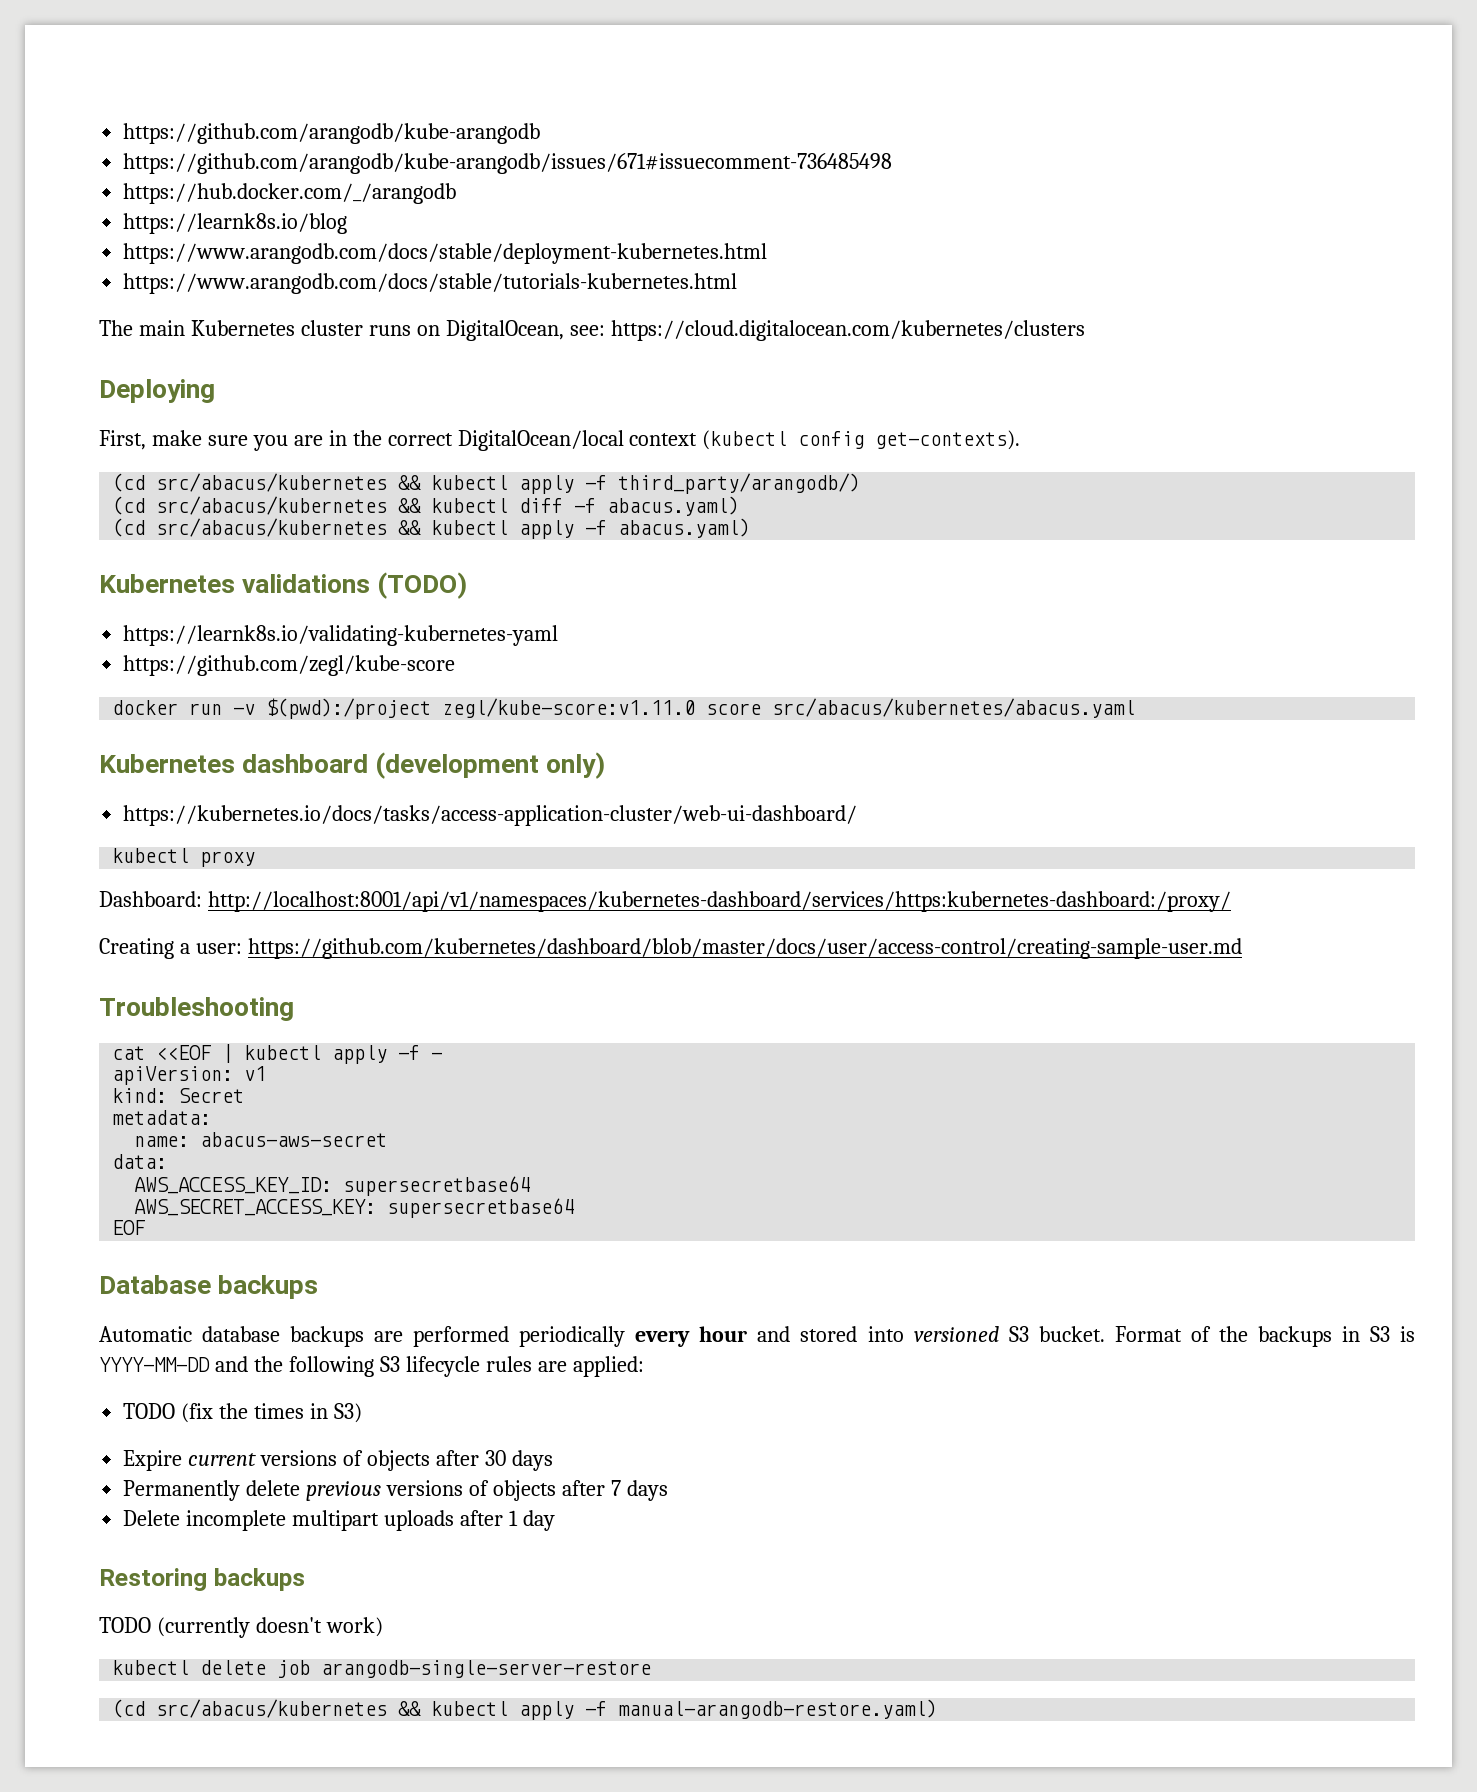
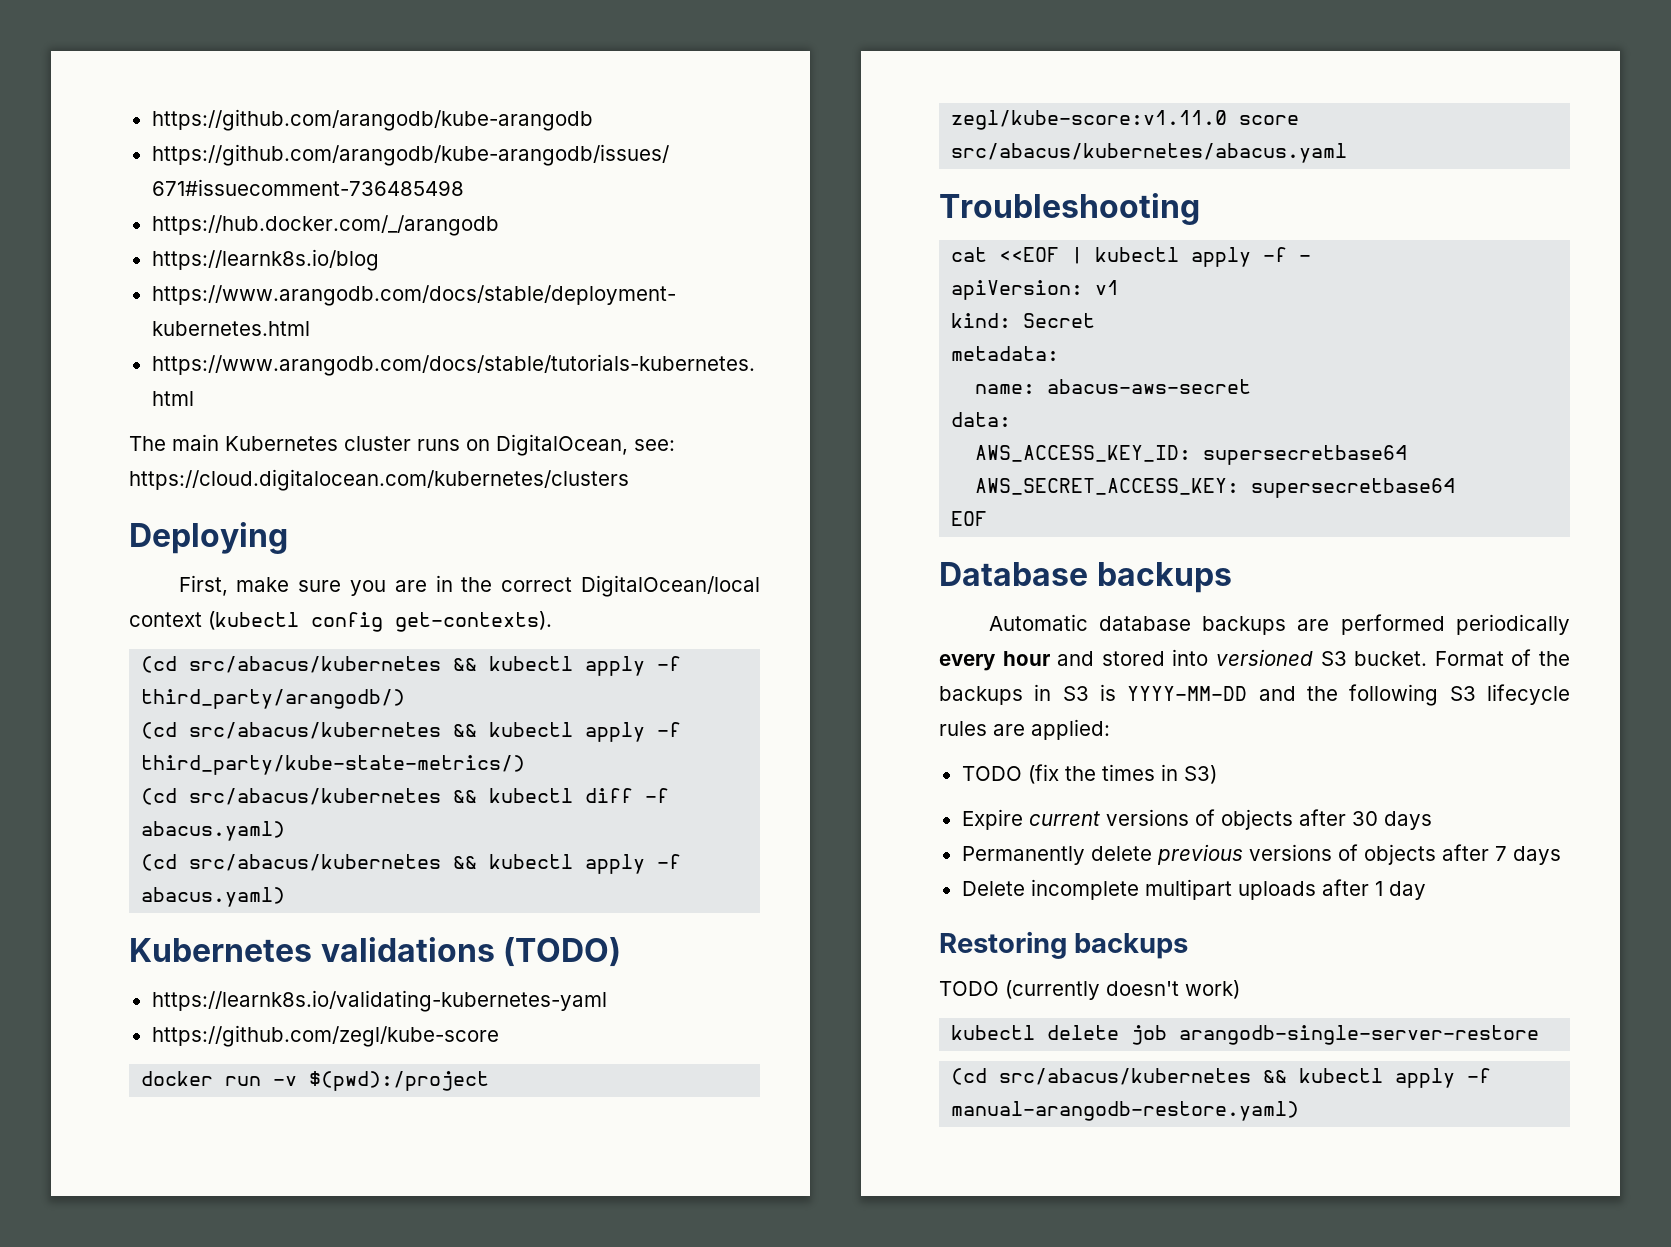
(861, 483) none -> [141,722,682,742] [141,755,526,775] // (cd src/abacus/kubernetes && kubectl apply -f third_party/kube-state-metrics/)
[99,752,606,779] [123,805,858,826] [112,848,256,867] [99,891,1231,912] [99,938,1242,959] // Kubernetes dashboard (development only) // https://kubernetes.io/docs/tasks/access-application-cluster/web-ui-dashboard/ // kubectl proxy // Dashboard: http://localhost:8001/api/v1/namespaces/kubernetes-dashboard/services/https:kubernetes-dashboard:/proxy/ // Creating a user: https://github.com/kubernetes/dashboard/blob/master/docs/user/access-control/creating-sample-user.md -> (1348, 153) none

